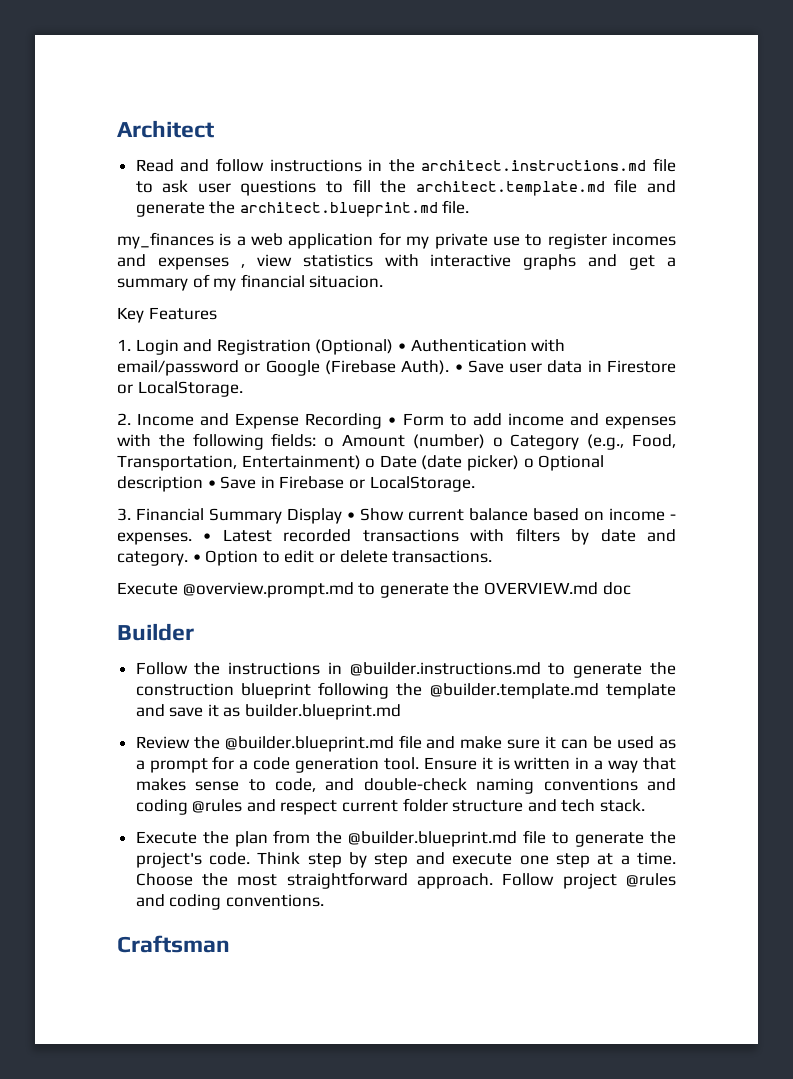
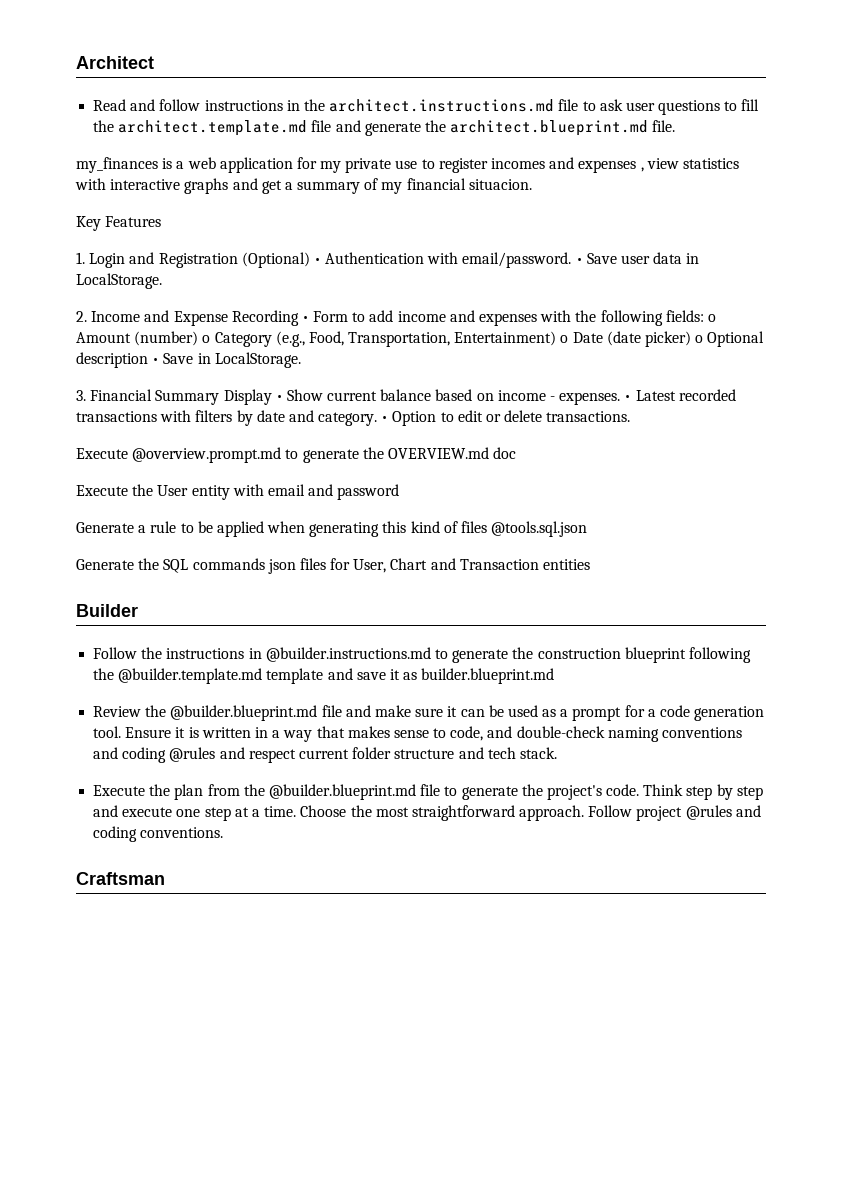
[117,360,450,376] email/password or Google (Firebase Auth). -> [462,252,572,268] email/password.
[607,360,677,373] [117,384,133,394] Firestore or -> (700, 258) none
[279,476,365,489] Firebase or -> (211, 358) none
(631, 588) none -> [76,484,400,500] [76,521,588,537] [76,558,591,574] // Execute the User entity with email and password // Generate a rule to be applied when generating this kind of files @tools.sql.json // Generate the SQL commands json files for User, Chart and Transaction entities

